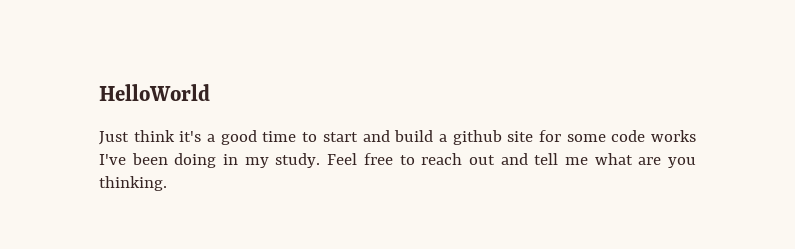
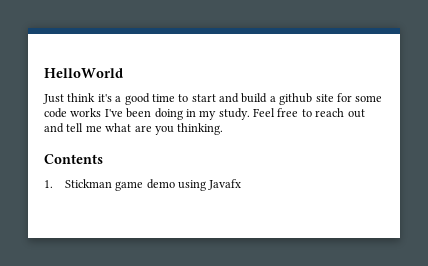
(167, 183) none -> [44,154,103,164] [44,179,242,191] // Contents // 1. Stickman game demo using Javafx

